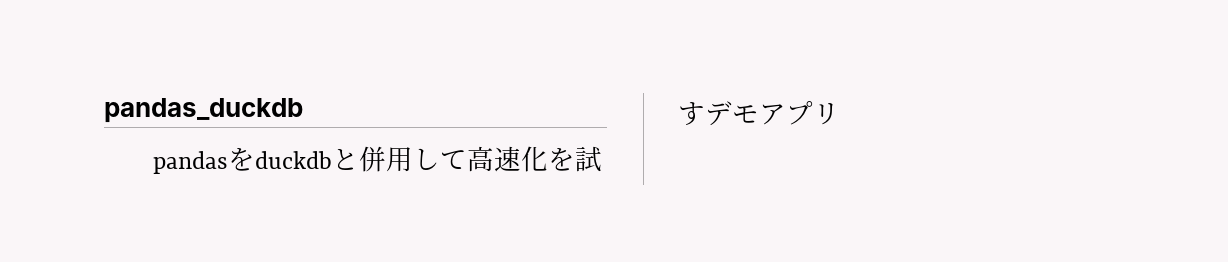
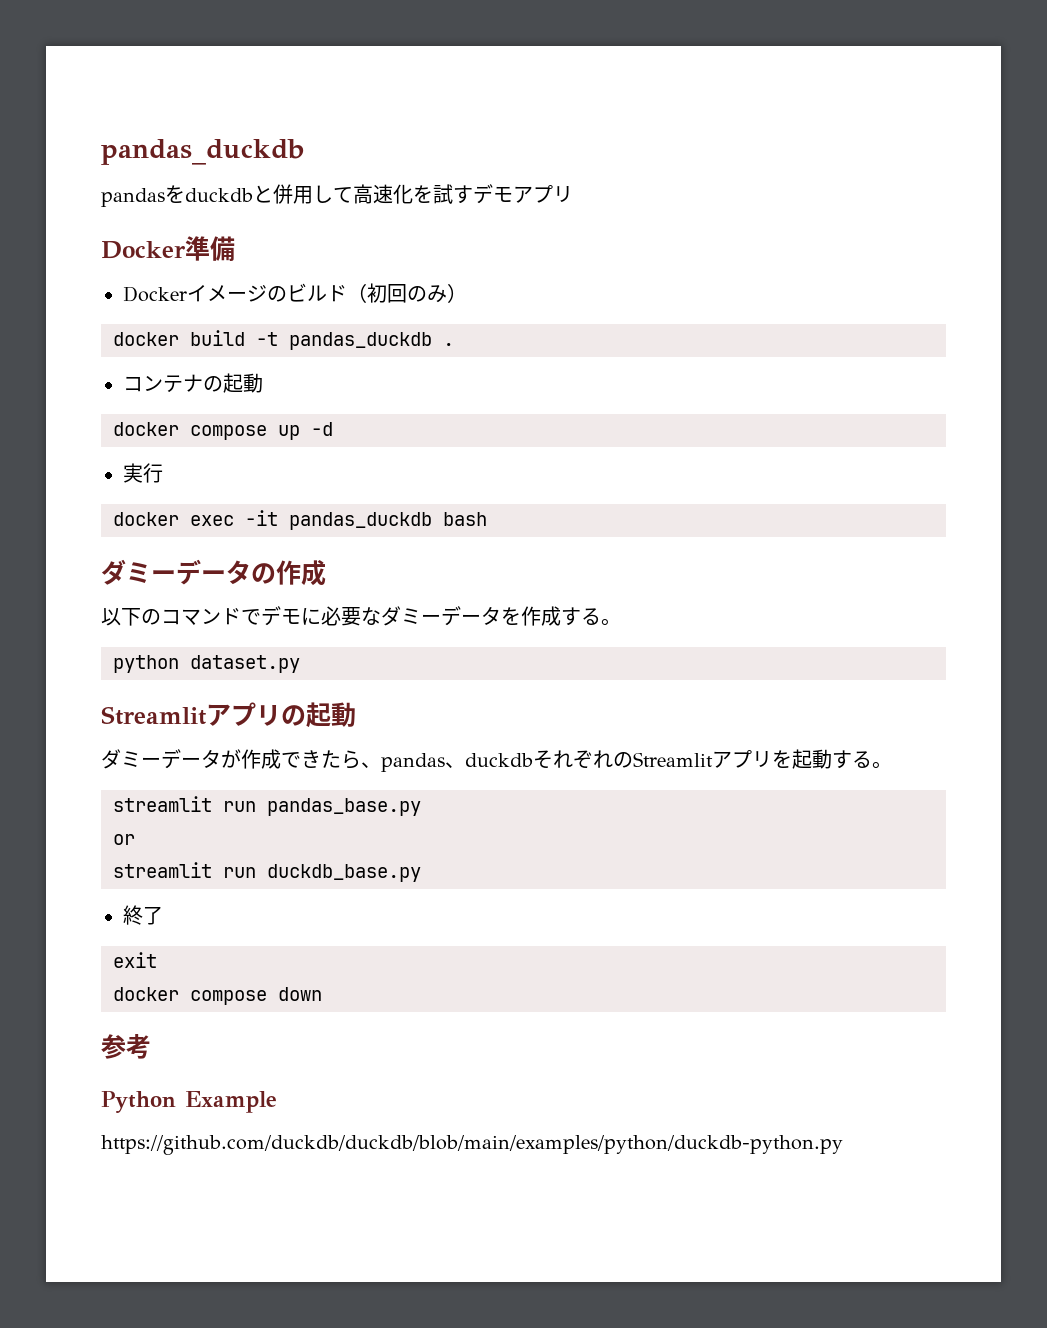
(840, 114) none -> [101,236,235,261] [123,283,467,303] [113,330,454,350] [123,373,263,393] [113,422,333,440] [123,463,163,483] [113,510,487,530] [101,559,326,586] [101,606,621,626] [113,655,300,673] [101,702,356,728] [101,749,892,772] [113,796,421,816] [113,834,135,845] [113,862,421,882] [123,905,163,925] [113,952,157,968] [113,987,322,1005] [101,1034,151,1059] [101,1091,277,1113] [101,1135,843,1155] // Docker準備 // Dockerイメージのビルド（初回のみ） // docker build -t pandas_duckdb . // コンテナの起動 // docker compose up -d // 実行 // docker exec -it pandas_duckdb bash // ダミーデータの作成 // 以下のコマンドでデモに必要なダミーデータを作成する。 // python dataset.py // Streamlitアプリの起動 // ダミーデータが作成できたら、pandas、duckdbそれぞれのStreamlitアプリを起動する。 // streamlit run pandas_base.py // or // streamlit run duckdb_base.py // 終了 // exit // docker compose down // 参考 // Python Example // https://github.com/duckdb/duckdb/blob/main/examples/python/duckdb-python.py

